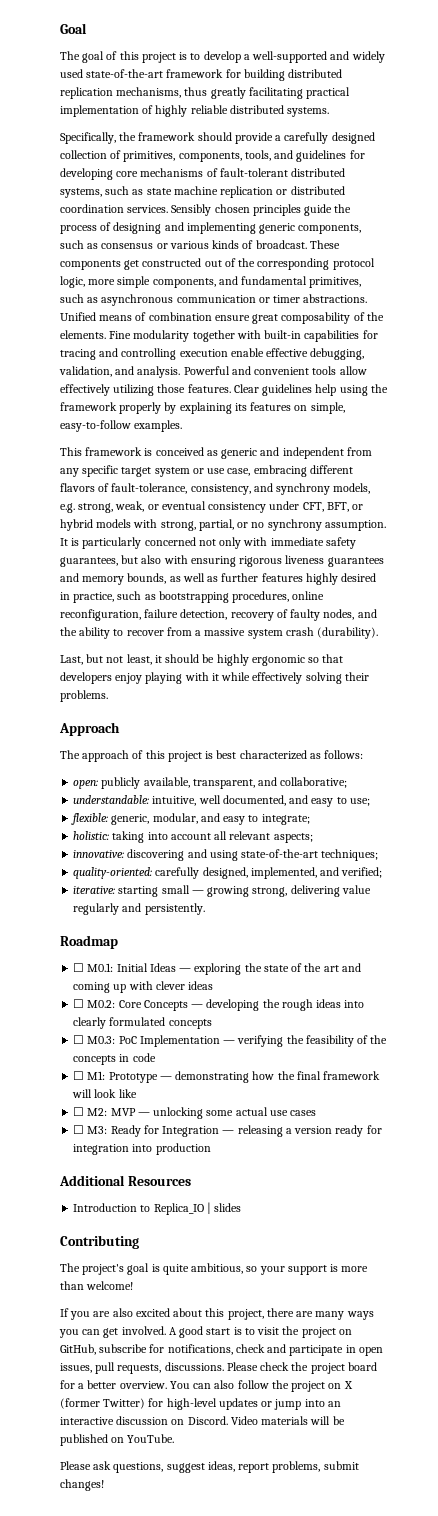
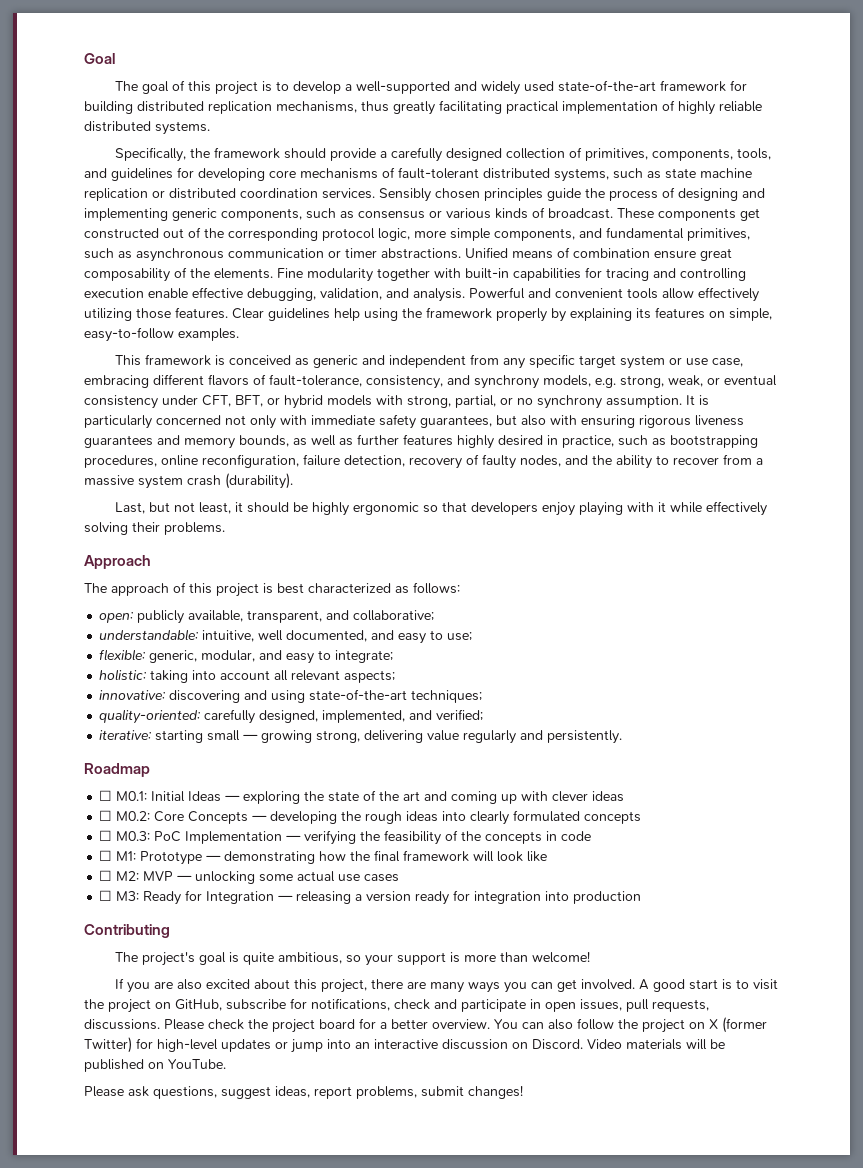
[59,1175,191,1186] [73,1202,242,1215] // Additional Resources // Introduction to Replica_IO | slides -> (642, 897) none

